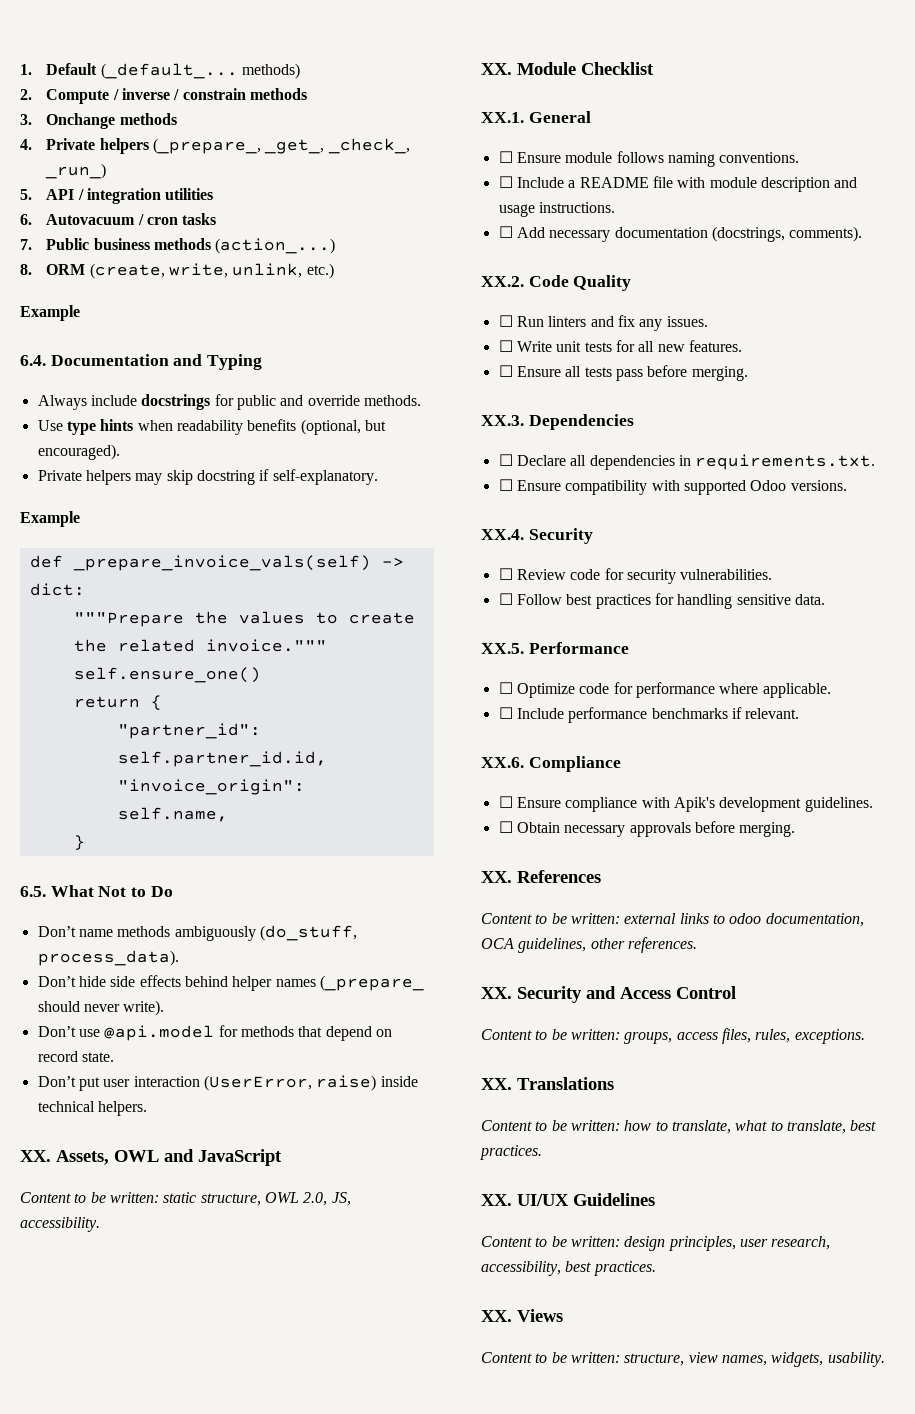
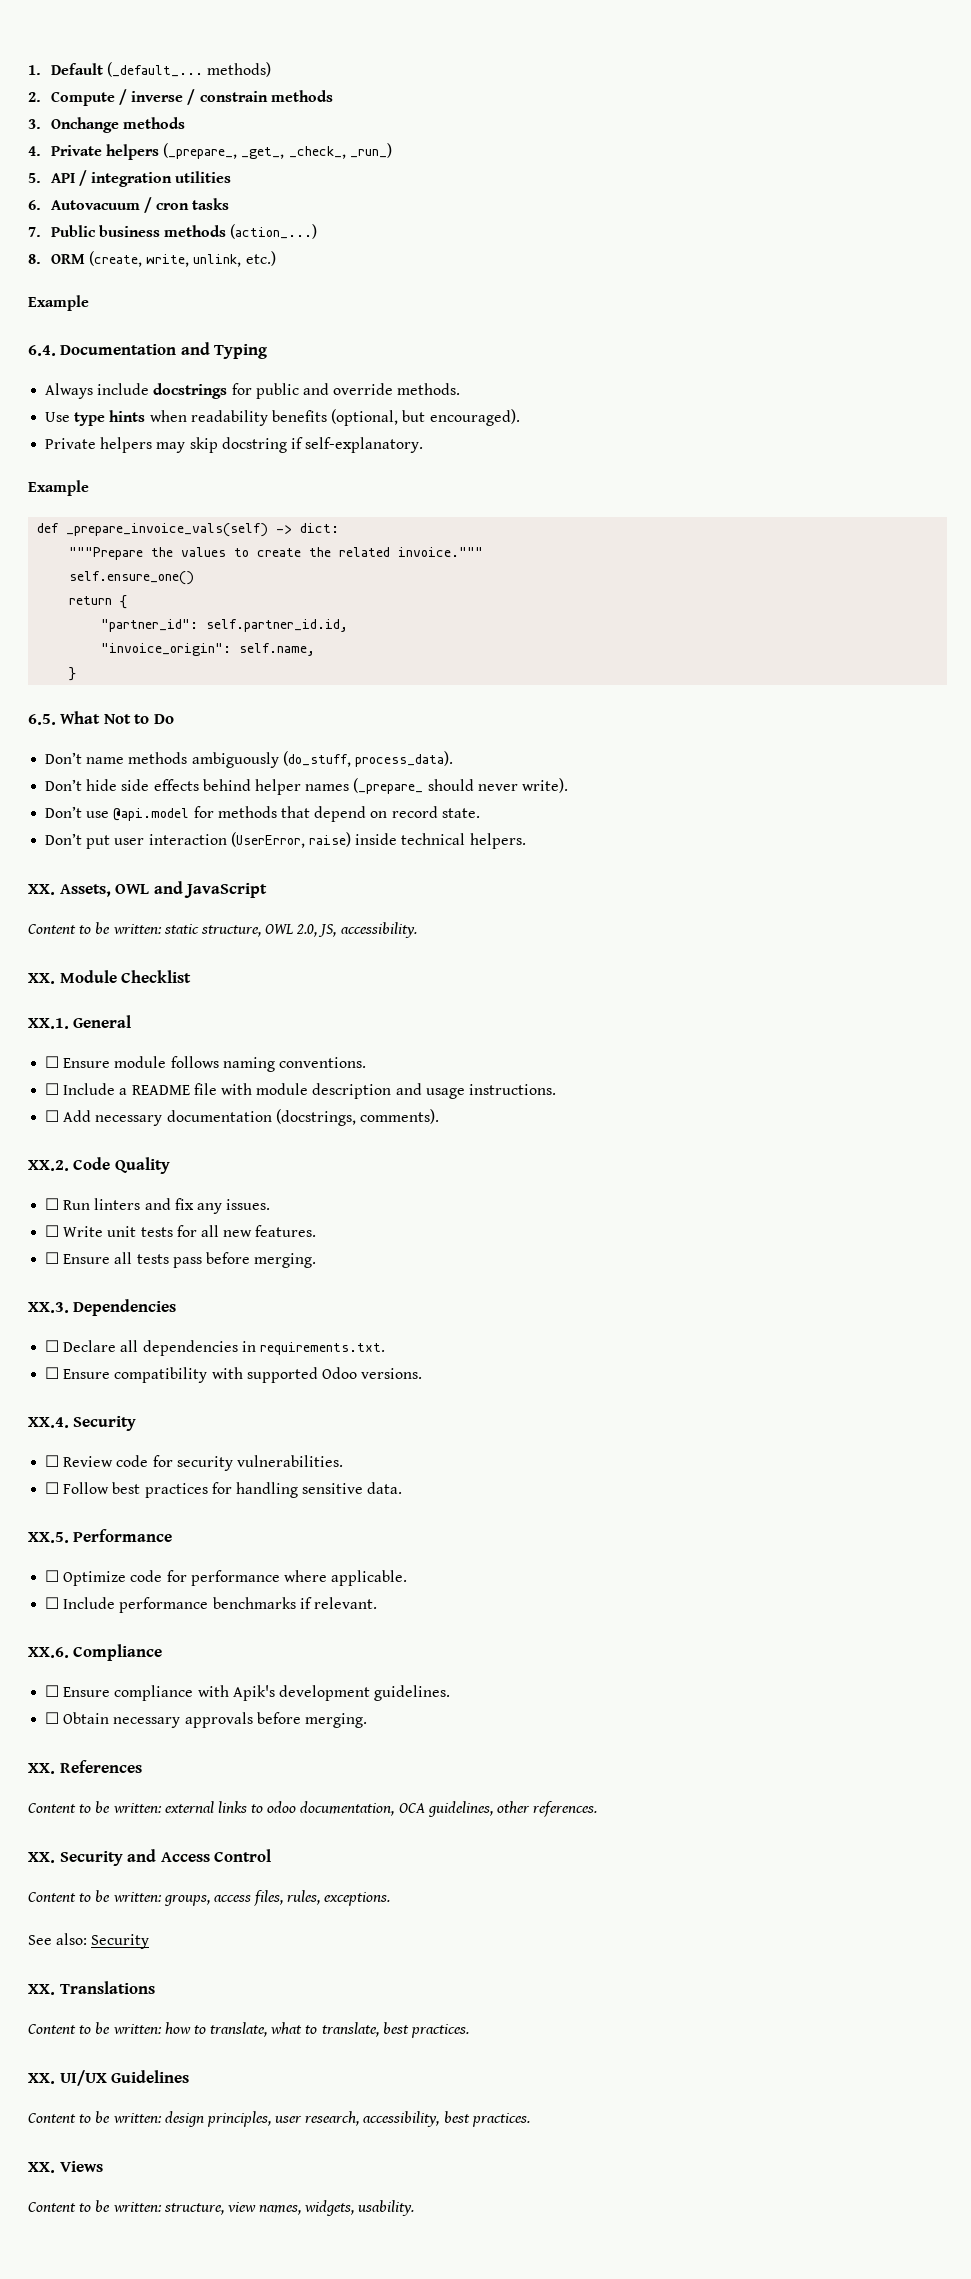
(865, 1036) none -> [28,1933,150,1949] // See also: Security

